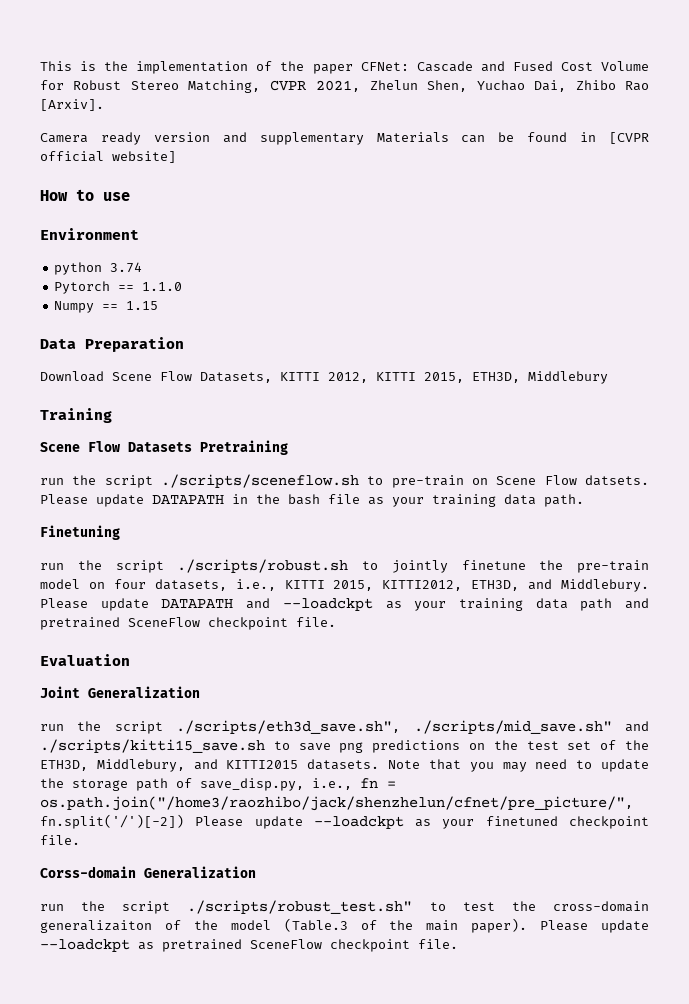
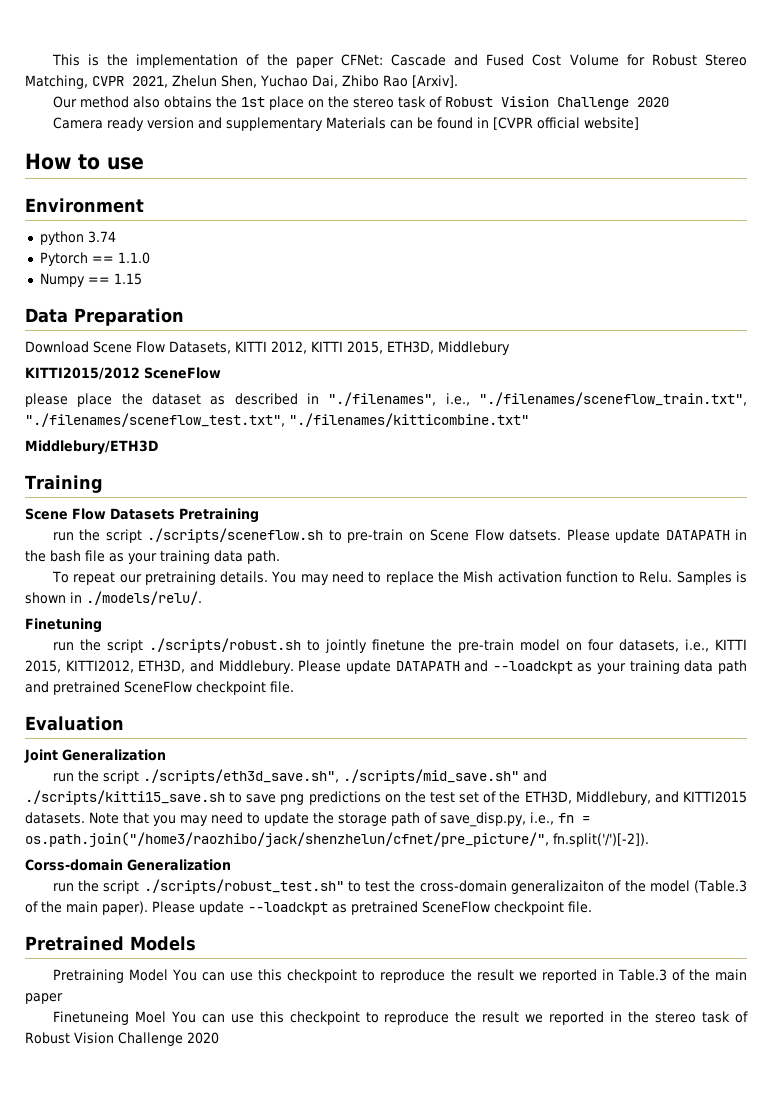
(104, 105) none -> [52,96,669,110] // Our method also obtains the 1st place on the stereo task of Robust Vision Challenge 2020
(608, 377) none -> [25,367,221,380] [25,392,747,407] [25,413,529,427] [25,440,158,455] // KITTI2015/2012 SceneFlow // please place the dataset as described in "./filenames", i.e., "./filenames/sceneflow_train.txt", "./filenames/sceneflow_test.txt", "./filenames/kitticombine.txt" // Middlebury/ETH3D
(584, 500) none -> [51,571,748,585] [25,591,202,605] // To repeat our pretraining details. You may need to replace the Mish activation function to Relu. Samples is shown in ./models/relu/.
[40,814,649,829] [40,835,80,845] fn.split('/')[-2]) Please update --loadckpt as your finetuned checkpoint file. -> [553,833,649,847] fn.split('/')[-2]).
(458, 944) none -> [25,936,196,951] [52,969,747,983] [25,993,63,1004] [52,1011,748,1025] [25,1032,219,1046] // Pretrained Models // Pretraining Model You can use this checkpoint to reproduce the result we reported in Table.3 of the main paper // Finetuneing Moel You can use this checkpoint to reproduce the result we reported in the stereo task of Robust Vision Challenge 2020

